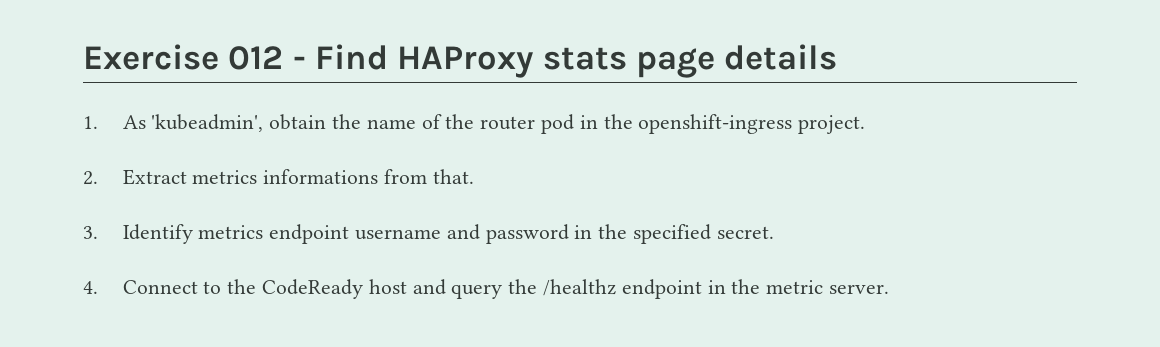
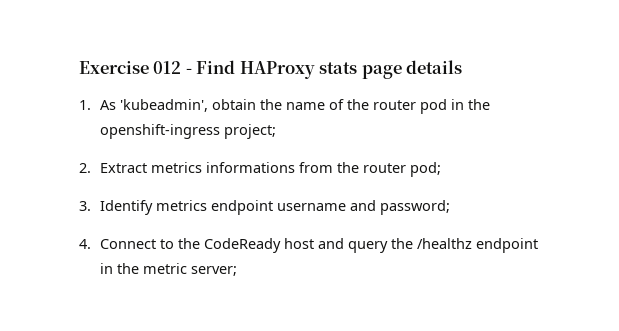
[798,115,866,134] project. -> [224,124,277,139] project;
[432,169,474,184] that. -> [337,162,442,177] the router pod;
[485,224,774,244] password in the specified secret. -> [380,200,451,215] password;
[829,284,890,294] server. -> [191,266,238,276] server;

